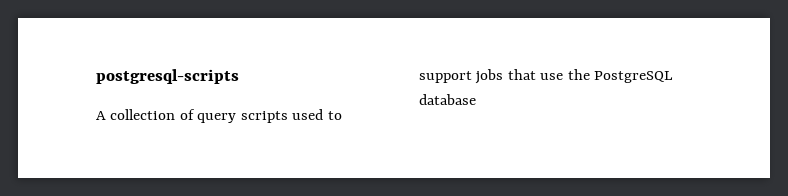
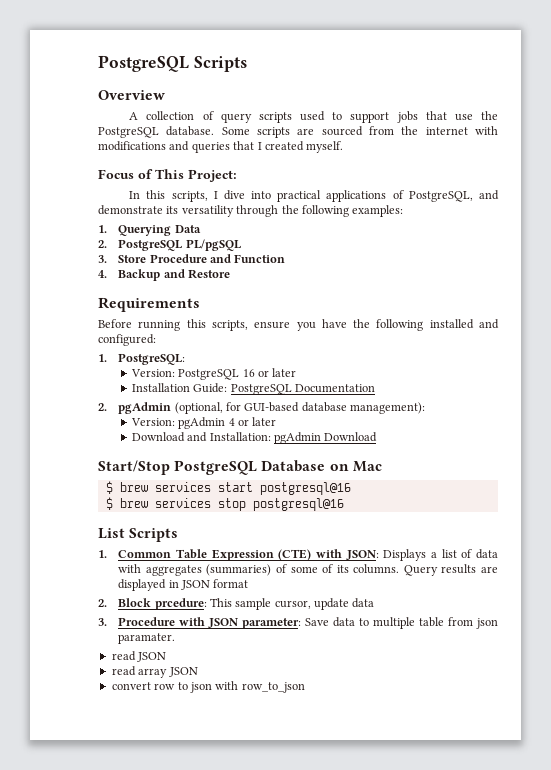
[96,69,239,84] postgresql-scripts -> [98,55,247,72] [98,90,165,100] PostgreSQL Scripts // Overview
[419,94,476,105] database -> [166,126,498,138] [98,141,344,153] [98,169,237,182] [129,190,499,202] [98,205,404,217] [98,225,201,236] [98,239,241,251] [98,254,286,263] [98,269,230,281] [98,297,200,312] [98,319,500,331] [98,334,156,346] [98,353,186,365] [130,368,297,380] [131,383,376,395] [98,402,426,414] [130,417,277,429] [131,432,378,444] [98,460,382,475] [105,481,351,495] [105,497,344,511] [98,528,179,542] [98,549,499,561] [118,564,498,576] [118,579,249,591] [98,598,375,610] [98,617,499,629] [118,633,176,644] [111,651,167,662] [111,666,198,678] [111,681,305,693] database. Some scripts are sourced from the internet with modifications and queries that I created myself. // Focus of This Project: // In this scripts, I dive into practical applications of PostgreSQL, and demonstrate its versatility through the following examples: // 1. Querying Data // 2. PostgreSQL PL/pgSQL // 3. Store Procedure and Function // 4. Backup and Restore // Requirements // Before running this scripts, ensure you have the following installed and configured: // 1. PostgreSQL: // Version: PostgreSQL 16 or later // Installation Guide: PostgreSQL Documentation // 2. pgAdmin (optional, for GUI-based database management): // Version: pgAdmin 4 or later // Download and Installation: pgAdmin Download // Start/Stop PostgreSQL Database on Mac // $ brew services start postgresql@16 // $ brew services stop postgresql@16 // List Scripts // 1. Common Table Expression (CTE) with JSON: Displays a list of data with aggregates (summaries) of some of its columns. Query results are displayed in JSON format // 2. Block prcedure: This sample cursor, update data // 3. Procedure with JSON parameter: Save data to multiple table from json paramater. // read JSON // read array JSON // convert row to json with row_to_json

